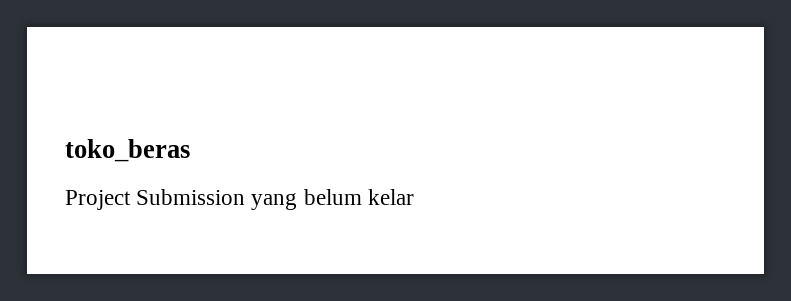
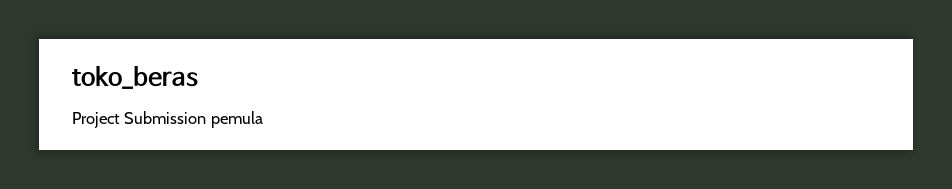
[251,189,414,210] yang belum kelar -> [210,111,263,128] pemula

